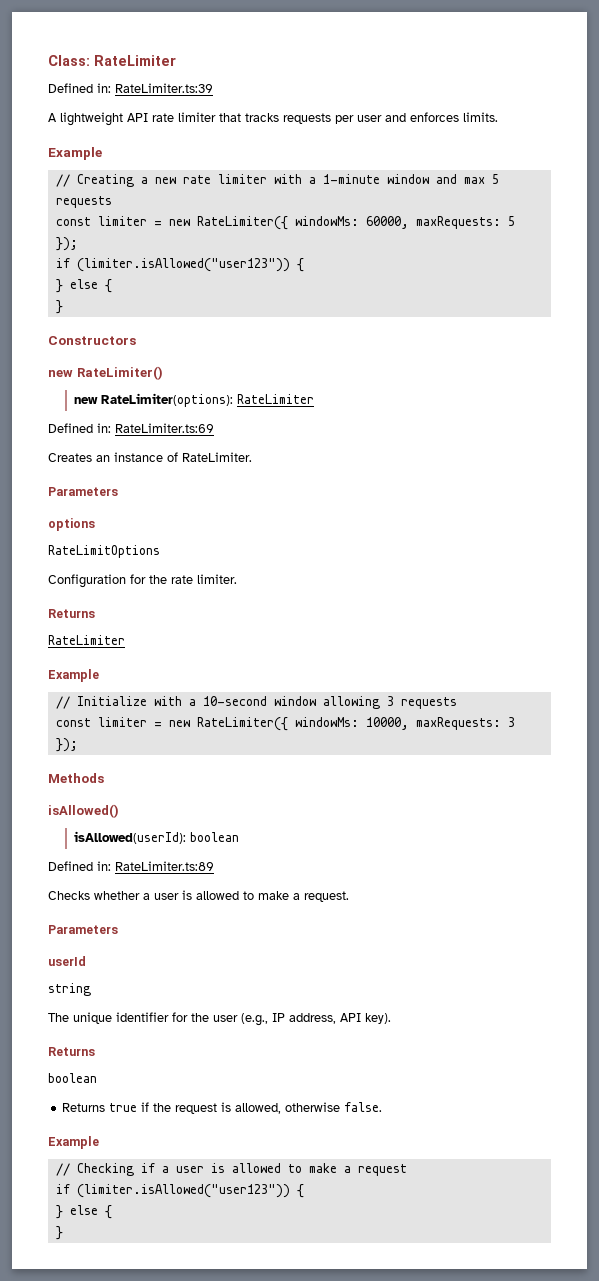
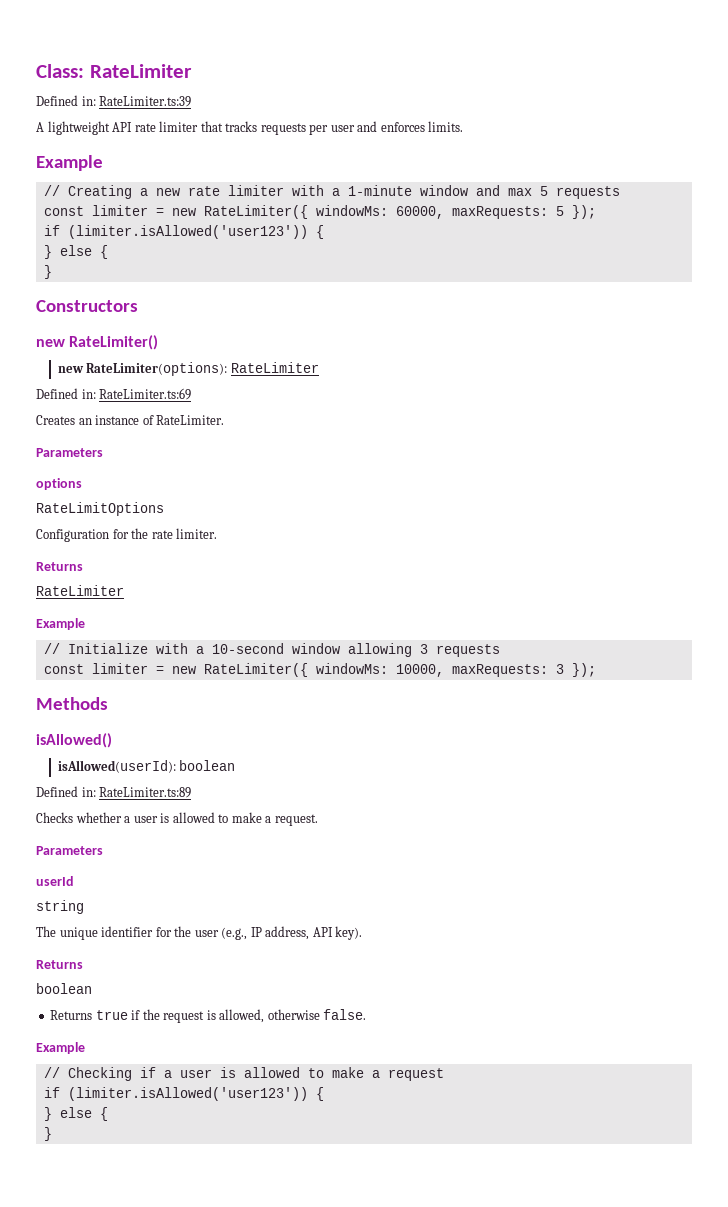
[76,258,290,272] (limiter.isAllowed("user123")) -> [67,225,308,239] (limiter.isAllowed('user123'))
[76,1184,290,1198] (limiter.isAllowed("user123")) -> [67,1087,308,1101] (limiter.isAllowed('user123'))

